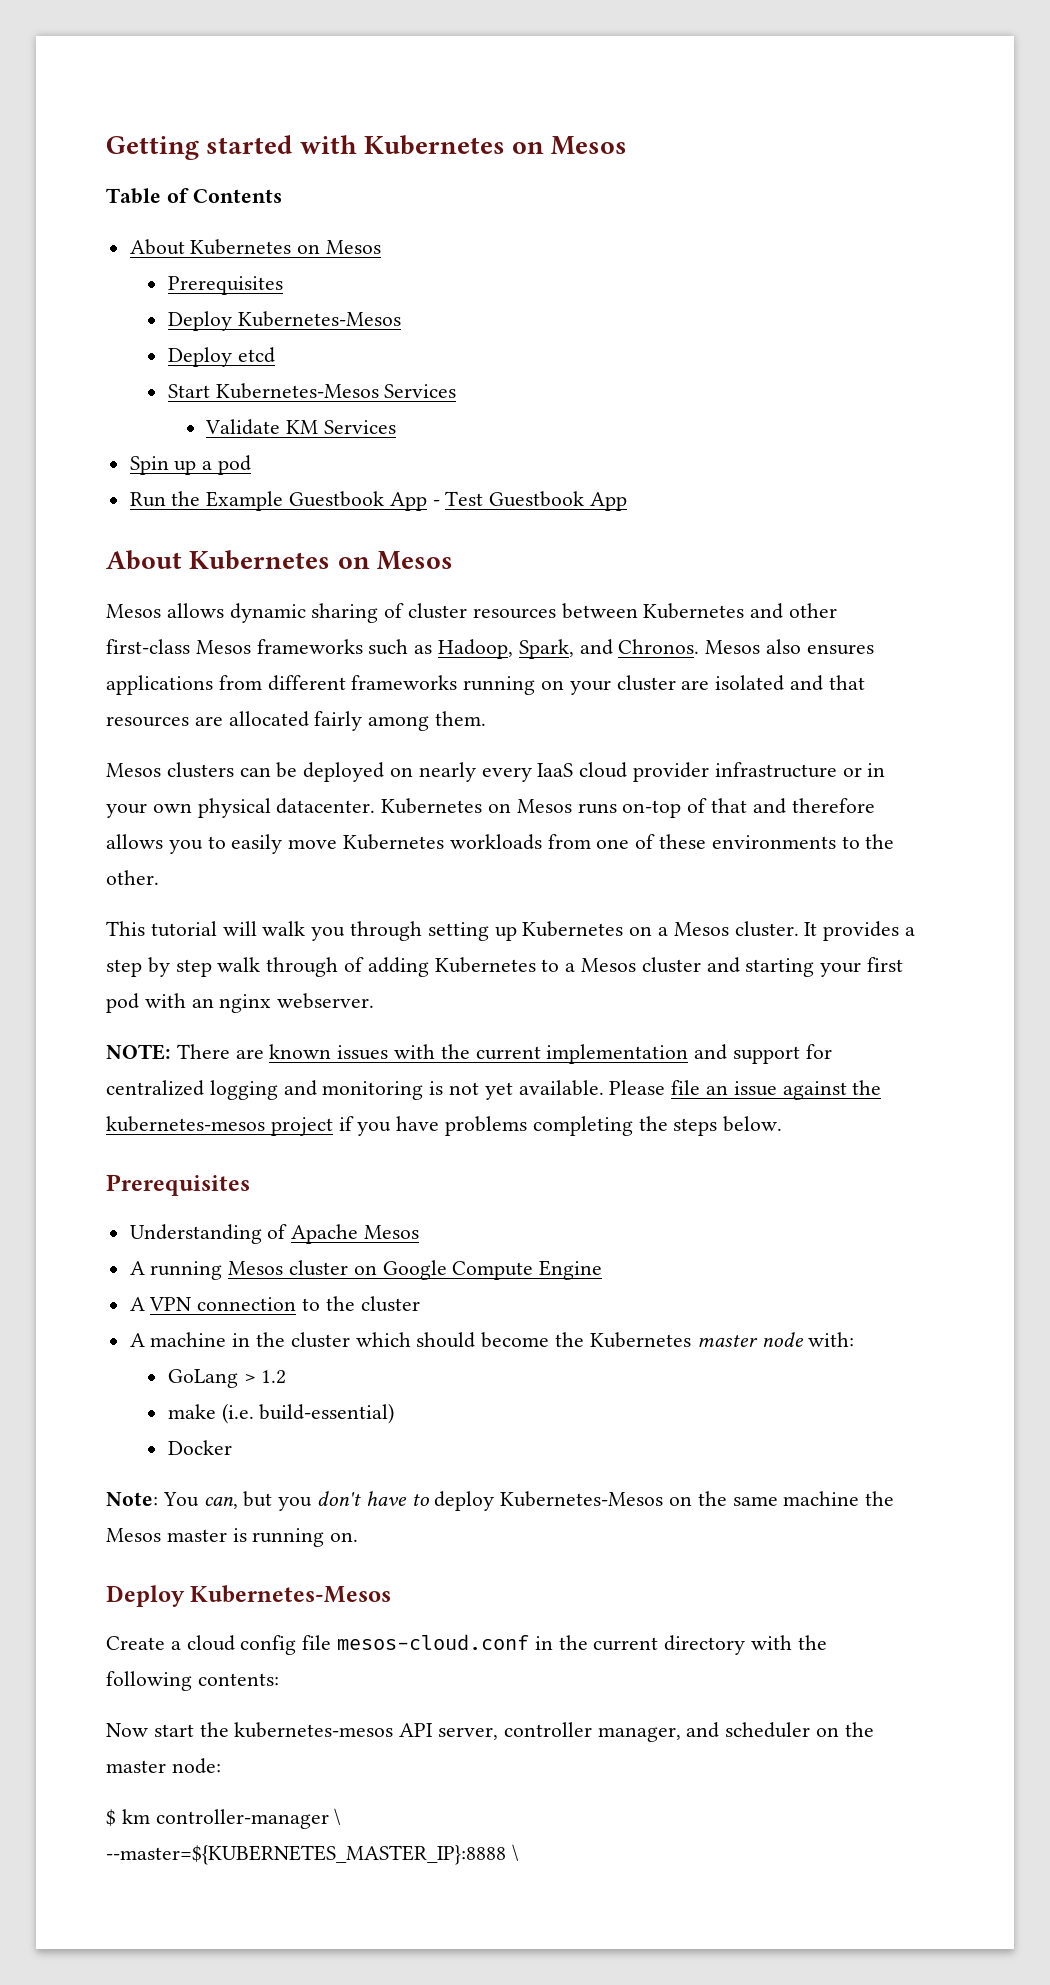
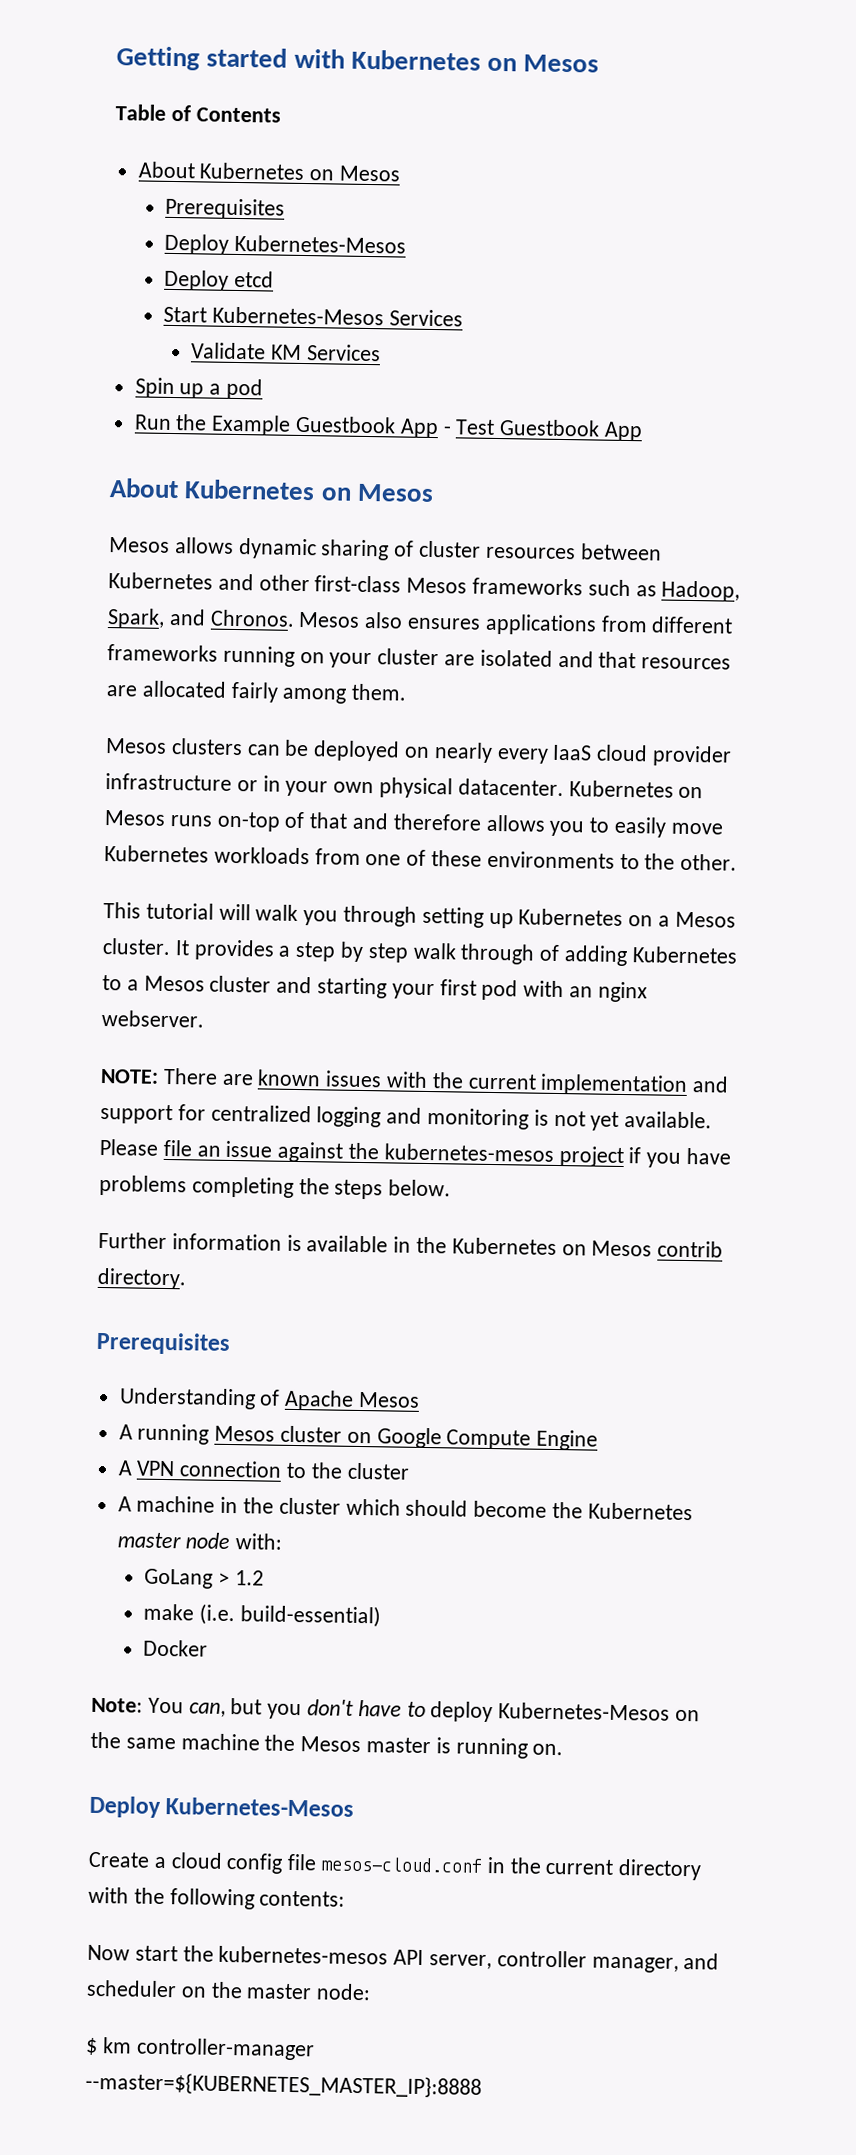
(783, 1124) none -> [98,1231,724,1258] [97,1267,187,1290] // Further information is available in the Kubernetes on Mesos contrib directory.
[334,1808,342,1825] \ -> (315, 2049) none
[511,1844,519,1861] \ -> (482, 2084) none

